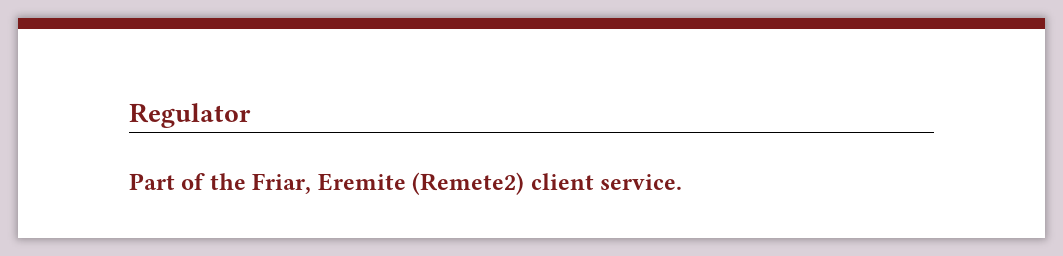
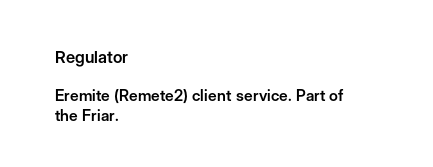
[129,172,683,195] Part of the Friar, Eremite (Remete2) client service. -> [55,89,344,104] [55,109,120,121] Eremite (Remete2) client service. Part of the Friar.

